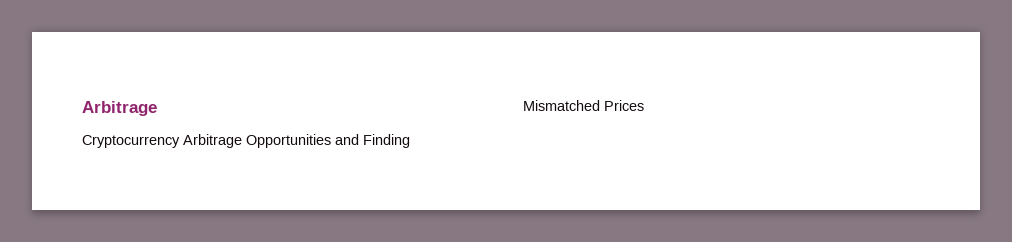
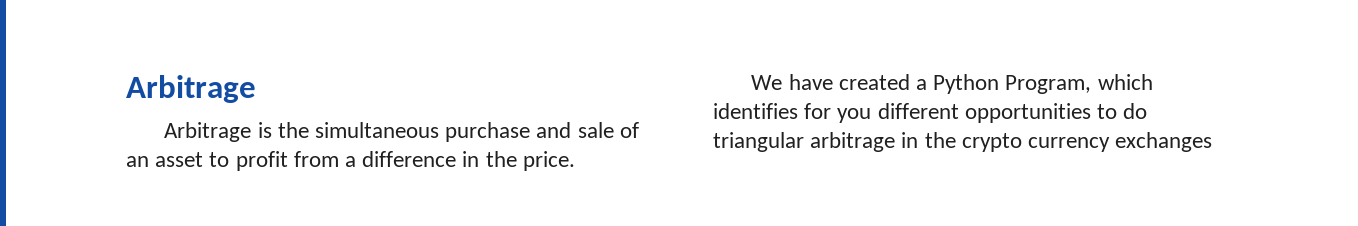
[82,134,410,148] [523,100,644,111] Cryptocurrency Arbitrage Opportunities and Finding Mismatched Prices -> [164,122,639,142] [126,151,575,171] [751,74,1153,94] [713,103,1148,123] [713,132,1213,152] Arbitrage is the simultaneous purchase and sale of an asset to profit from a difference in the price. // We have created a Python Program, which identifies for you different opportunities to do triangular arbitrage in the crypto currency exchanges

